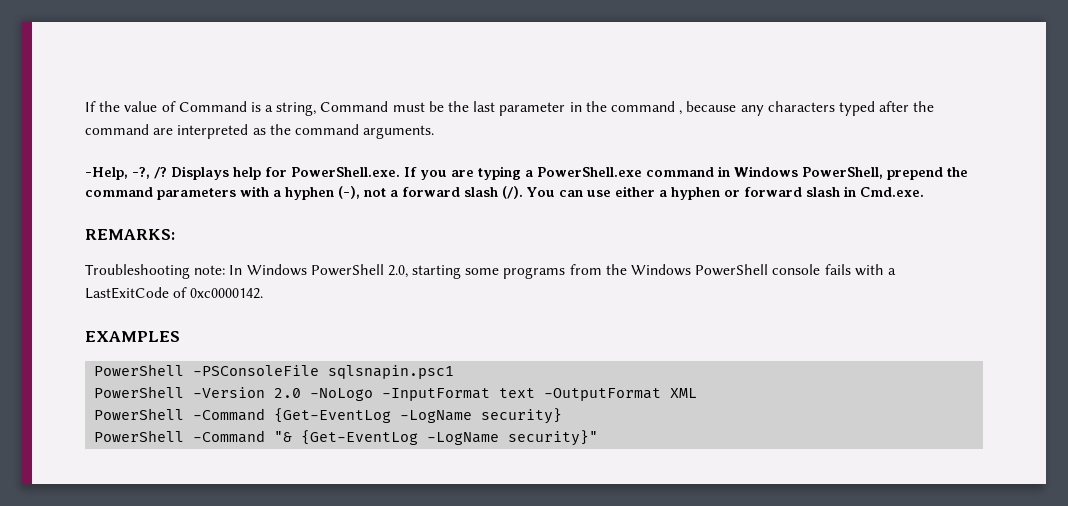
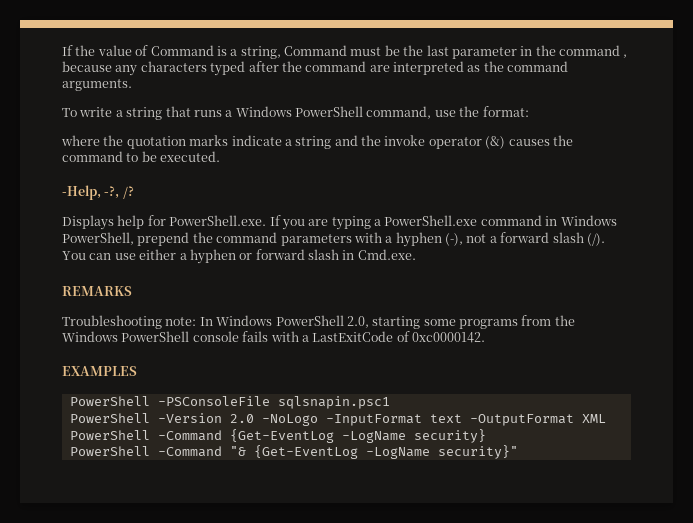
(435, 132) none -> [62,106,529,120] [61,135,573,149] [62,151,221,162] // To write a string that runs a Windows PowerShell command, use the format: // where the quotation marks indicate a string and the invoke operator (&) causes the command to be executed.
(167, 173) none -> (134, 192) //
[85,229,175,240] REMARKS: -> [62,286,132,296] REMARKS

